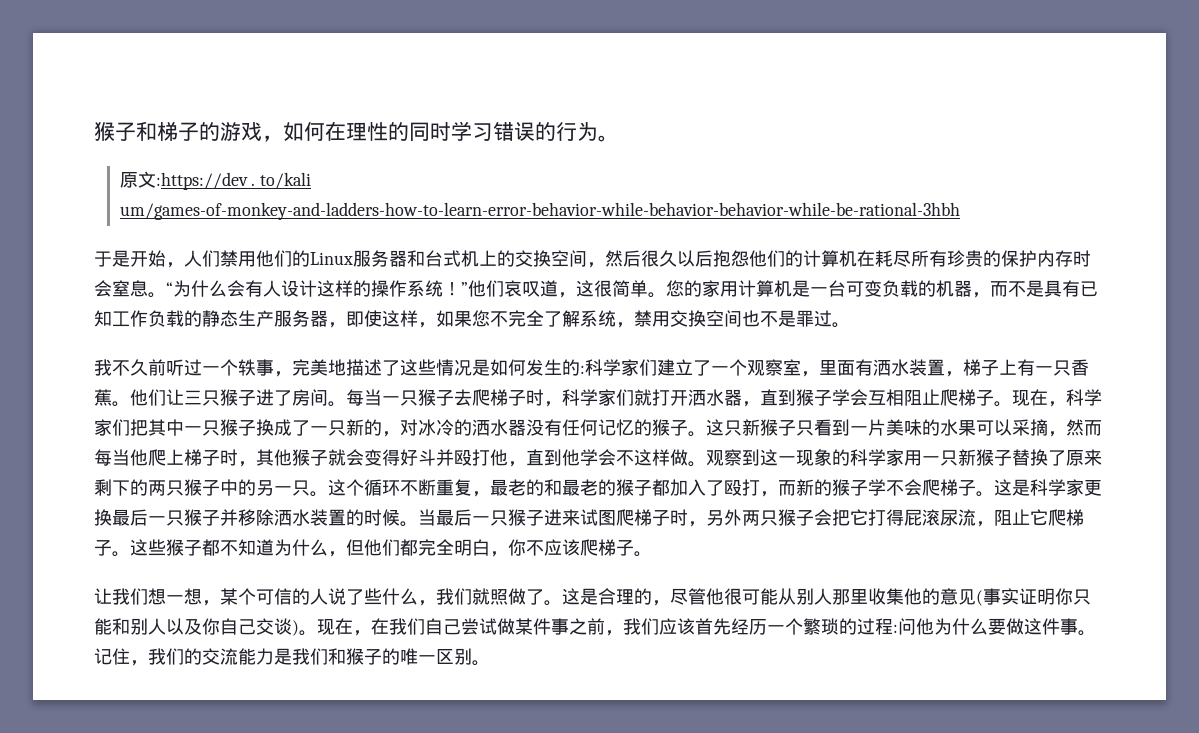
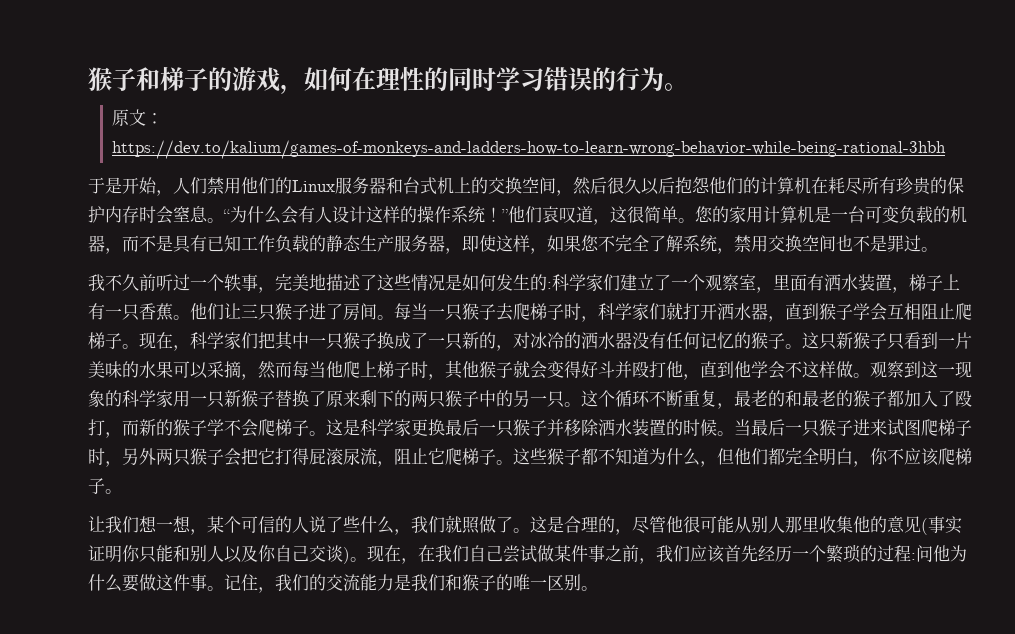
[155,172,312,190] [119,202,960,220] :https://dev . to/kali um/games-of-monkey-and-ladders-how-to-learn-error-behavior-while-behavior-behavior-while-be-rational-3hbh -> [146,113,164,124] [112,140,947,159] ：https://dev.to/kalium/games-of-monkeys-and-ladders-how-to-learn-wrong-behavior-while-being-rational-3hbh

